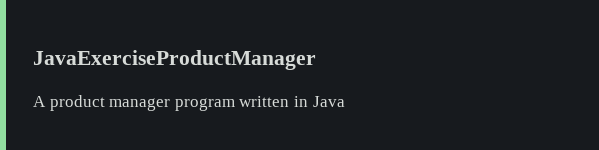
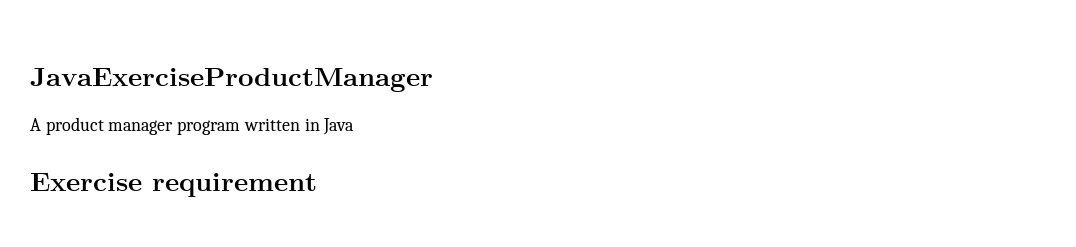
(345, 101) none -> [30,173,317,197] // Exercise requirement

